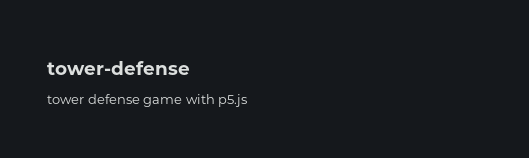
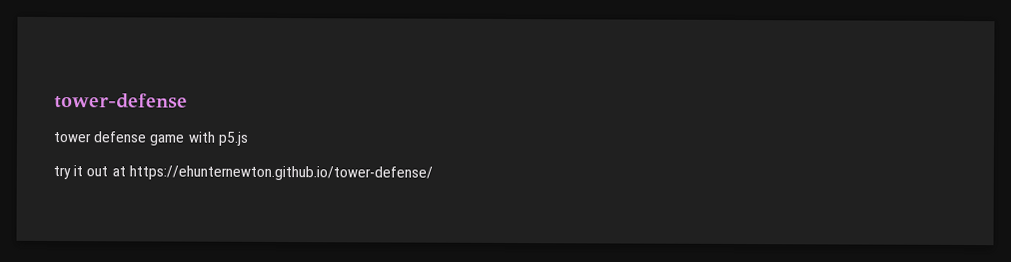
(248, 100) none -> [53,165,433,181] // try it out at https://ehunternewton.github.io/tower-defense/

